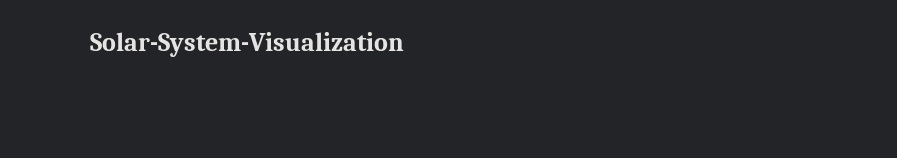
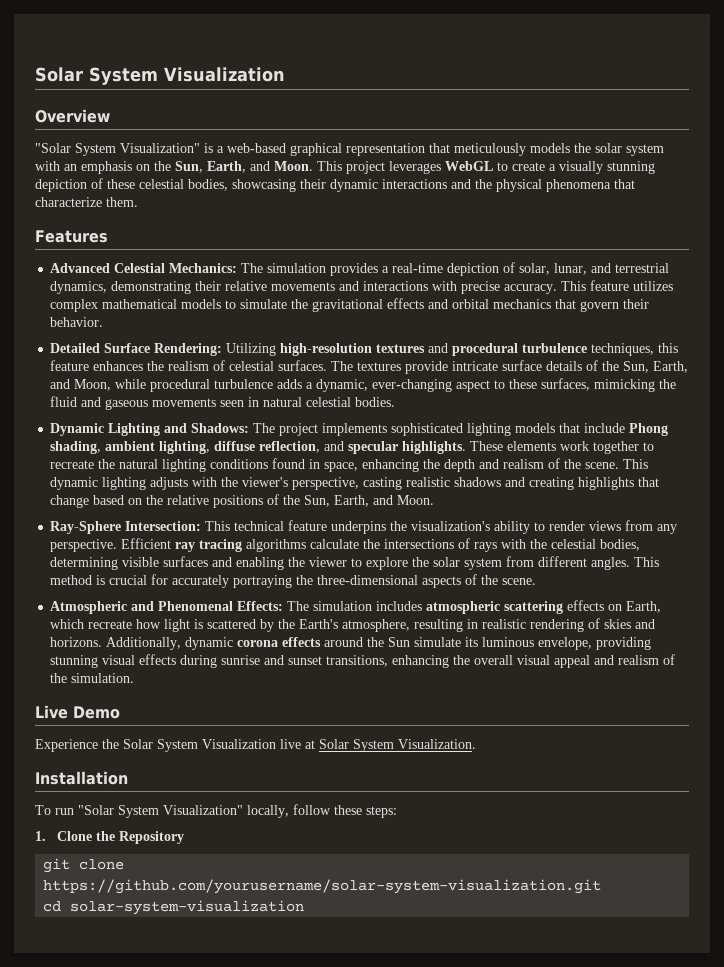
[90,32,404,57] Solar-System-Visualization -> [35,67,285,85] [35,109,110,123] [35,143,664,156] [35,161,655,174] [35,178,635,192] [35,197,138,207] [35,230,108,243] [50,262,670,276] [50,280,674,294] [50,298,650,312] [50,317,104,327] [50,343,679,356] [50,360,689,374] [50,378,677,392] [50,396,396,410] [50,423,669,436] [50,441,655,454] [50,458,649,472] [50,477,660,490] [50,494,435,508] [50,520,678,534] [50,538,641,552] [50,556,660,570] [50,574,537,588] [50,600,662,614] [50,618,656,632] [50,637,652,650] [50,654,676,668] [50,673,135,683] [35,705,120,719] [35,739,476,752] [35,771,128,785] [35,804,397,818] [35,831,184,844] [43,858,125,873] [43,879,602,894] [43,900,305,915] Solar System Visualization // Overview // "Solar System Visualization" is a web-based graphical representation that meticulously models the solar system with an emphasis on the Sun, Earth, and Moon. This project leverages WebGL to create a visually stunning depiction of these celestial bodies, showcasing their dynamic interactions and the physical phenomena that characterize them. // Features // Advanced Celestial Mechanics: The simulation provides a real-time depiction of solar, lunar, and terrestrial dynamics, demonstrating their relative movements and interactions with precise accuracy. This feature utilizes complex mathematical models to simulate the gravitational effects and orbital mechanics that govern their behavior. // Detailed Surface Rendering: Utilizing high-resolution textures and procedural turbulence techniques, this feature enhances the realism of celestial surfaces. The textures provide intricate surface details of the Sun, Earth, and Moon, while procedural turbulence adds a dynamic, ever-changing aspect to these surfaces, mimicking the fluid and gaseous movements seen in natural celestial bodies. // Dynamic Lighting and Shadows: The project implements sophisticated lighting models that include Phong shading, ambient lighting, diffuse reflection, and specular highlights. These elements work together to recreate the natural lighting conditions found in space, enhancing the depth and realism of the scene. This dynamic lighting adjusts with the viewer's perspective, casting realistic shadows and creating highlights that change based on the relative positions of the Sun, Earth, and Moon. // Ray-Sphere Intersection: This technical feature underpins the visualization's ability to render views from any perspective. Efficient ray tracing algorithms calculate the intersections of rays with the celestial bodies, determining visible surfaces and enabling the viewer to explore the solar system from different angles. This method is crucial for accurately portraying the three-dimensional aspects of the scene. // Atmospheric and Phenomenal Effects: The simulation includes atmospheric scattering effects on Earth, which recreate how light is scattered by the Earth's atmosphere, resulting in realistic rendering of skies and horizons. Additionally, dynamic corona effects around the Sun simulate its luminous envelope, providing stunning visual effects during sunrise and sunset transitions, enhancing the overall visual appeal and realism of the simulation. // Live Demo // Experience the Solar System Visualization live at Solar System Visualization. // Installation // To run "Solar System Visualization" locally, follow these steps: // 1. Clone the Repository // git clone https://github.com/yourusername/solar-system-visualization.git // cd solar-system-visualization

